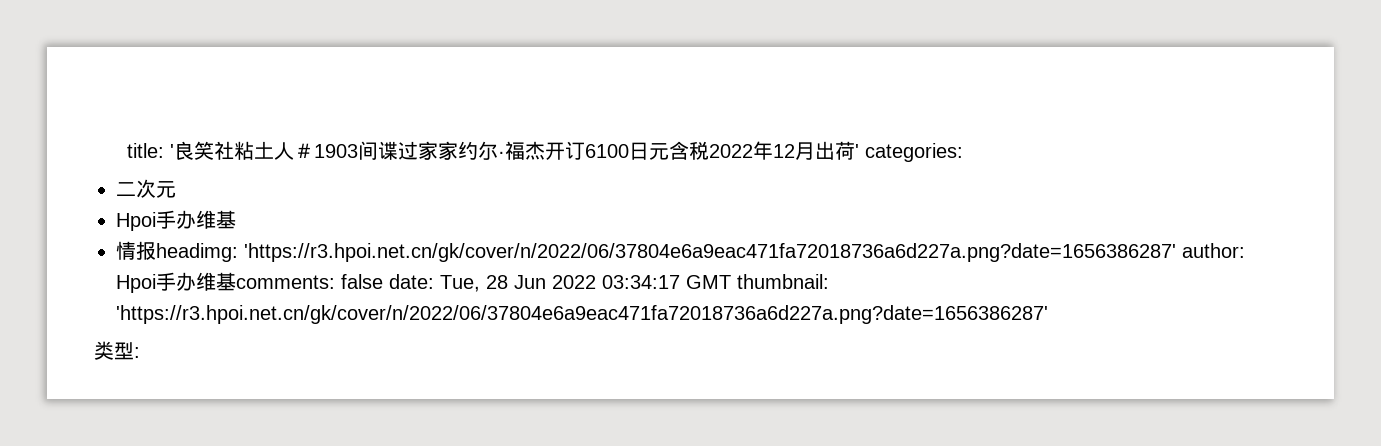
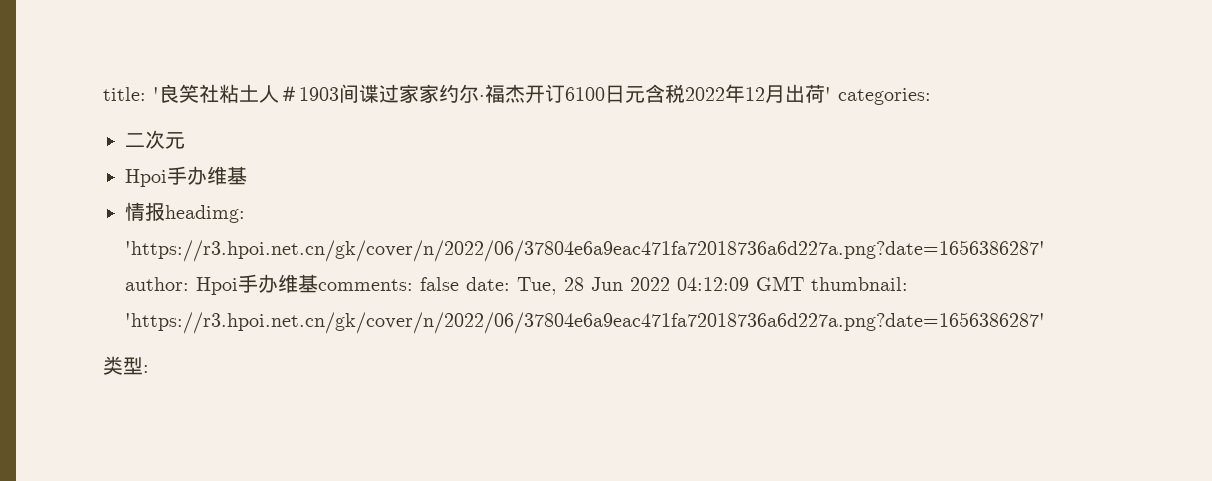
[602,275,680,289] 03:34:17 -> [677,277,749,291] 04:12:09

